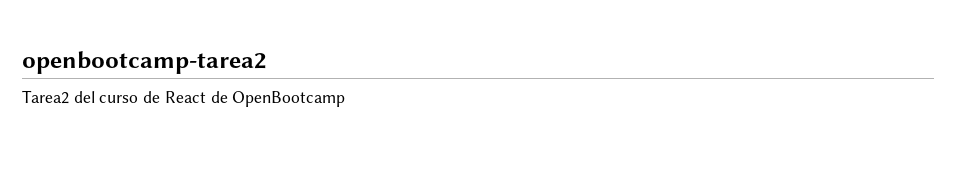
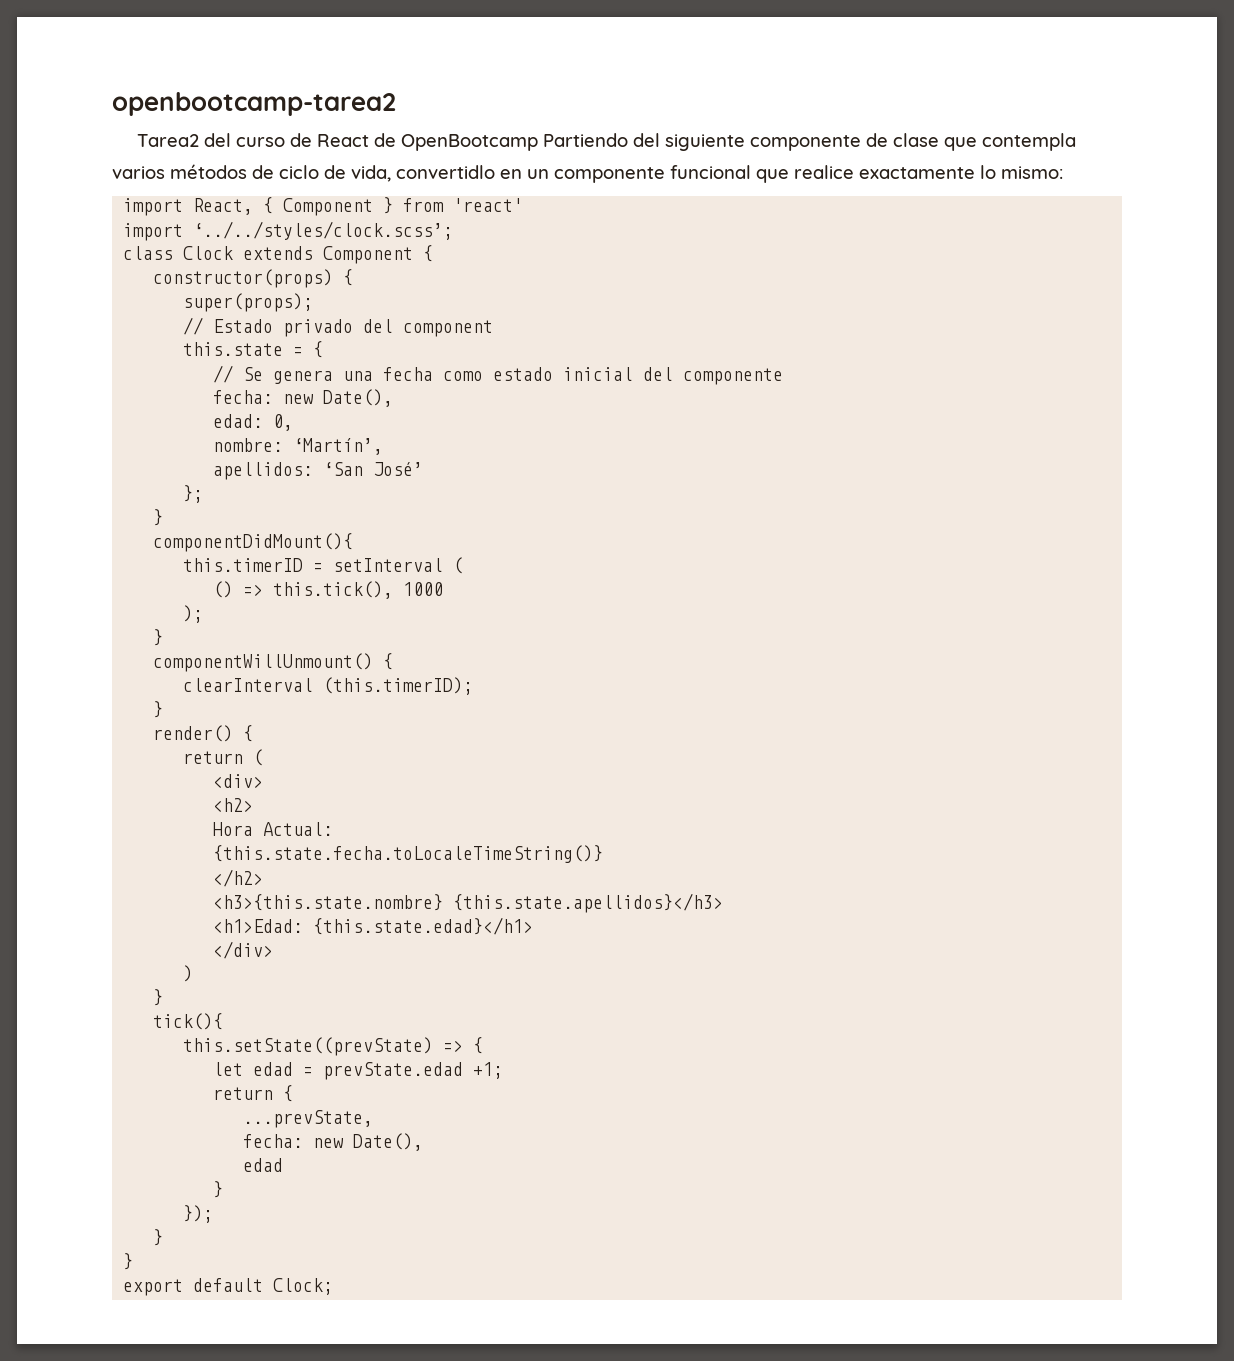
(346, 99) none -> [542,133,1076,151] [112,164,1063,183] [123,197,524,216] [123,221,454,241] [123,245,434,264] [153,269,354,288] [183,293,314,312] [183,317,494,337] [183,341,324,358] [213,365,784,385] [213,389,394,407] [213,414,294,431] [213,438,384,455] [213,462,424,480] [183,485,204,503] [153,509,164,526] [153,533,354,552] [183,557,464,574] [213,581,444,599] [183,605,204,623] [153,629,164,646] [153,653,394,672] [183,677,474,695] [153,701,164,718] [153,725,254,742] [183,749,264,766] [213,774,264,788] [213,798,254,812] [213,822,334,836] [213,845,604,863] [213,869,264,887] [213,893,724,913] [213,917,534,935] [213,941,274,959] [183,965,194,982] [153,989,164,1006] [153,1013,224,1030] [183,1037,484,1056] [213,1062,504,1080] [213,1085,294,1102] [243,1110,374,1128] [243,1133,424,1151] [243,1158,284,1172] [213,1181,224,1198] [183,1205,214,1223] [153,1229,164,1246] [123,1253,134,1270] [123,1278,334,1296] Partiendo del siguiente componente de clase que contempla varios métodos de ciclo de vida, convertidlo en un componente funcional que realice exactamente lo mismo: // import React, { Component } from 'react' // import ‘../../styles/clock.scss’; // class Clock extends Component { // constructor(props) { // super(props); // // Estado privado del component // this.state = { // // Se genera una fecha como estado inicial del componente // fecha: new Date(), // edad: 0, // nombre: ‘Martín’, // apellidos: ‘San José’ // }; // } // componentDidMount(){ // this.timerID = setInterval ( // () => this.tick(), 1000 // ); // } // componentWillUnmount() { // clearInterval (this.timerID); // } // render() { // return ( // <div> // <h2> // Hora Actual: // {this.state.fecha.toLocaleTimeString()} // </h2> // <h3>{this.state.nombre} {this.state.apellidos}</h3> // <h1>Edad: {this.state.edad}</h1> // </div> // ) // } // tick(){ // this.setState((prevState) => { // let edad = prevState.edad +1; // return { // ...prevState, // fecha: new Date(), // edad // } // }); // } // } // export default Clock;

